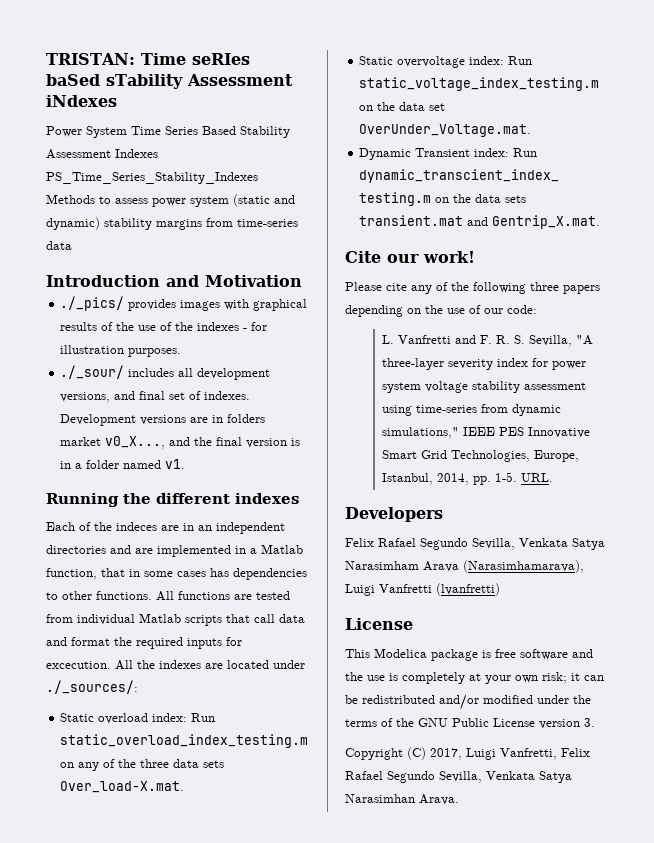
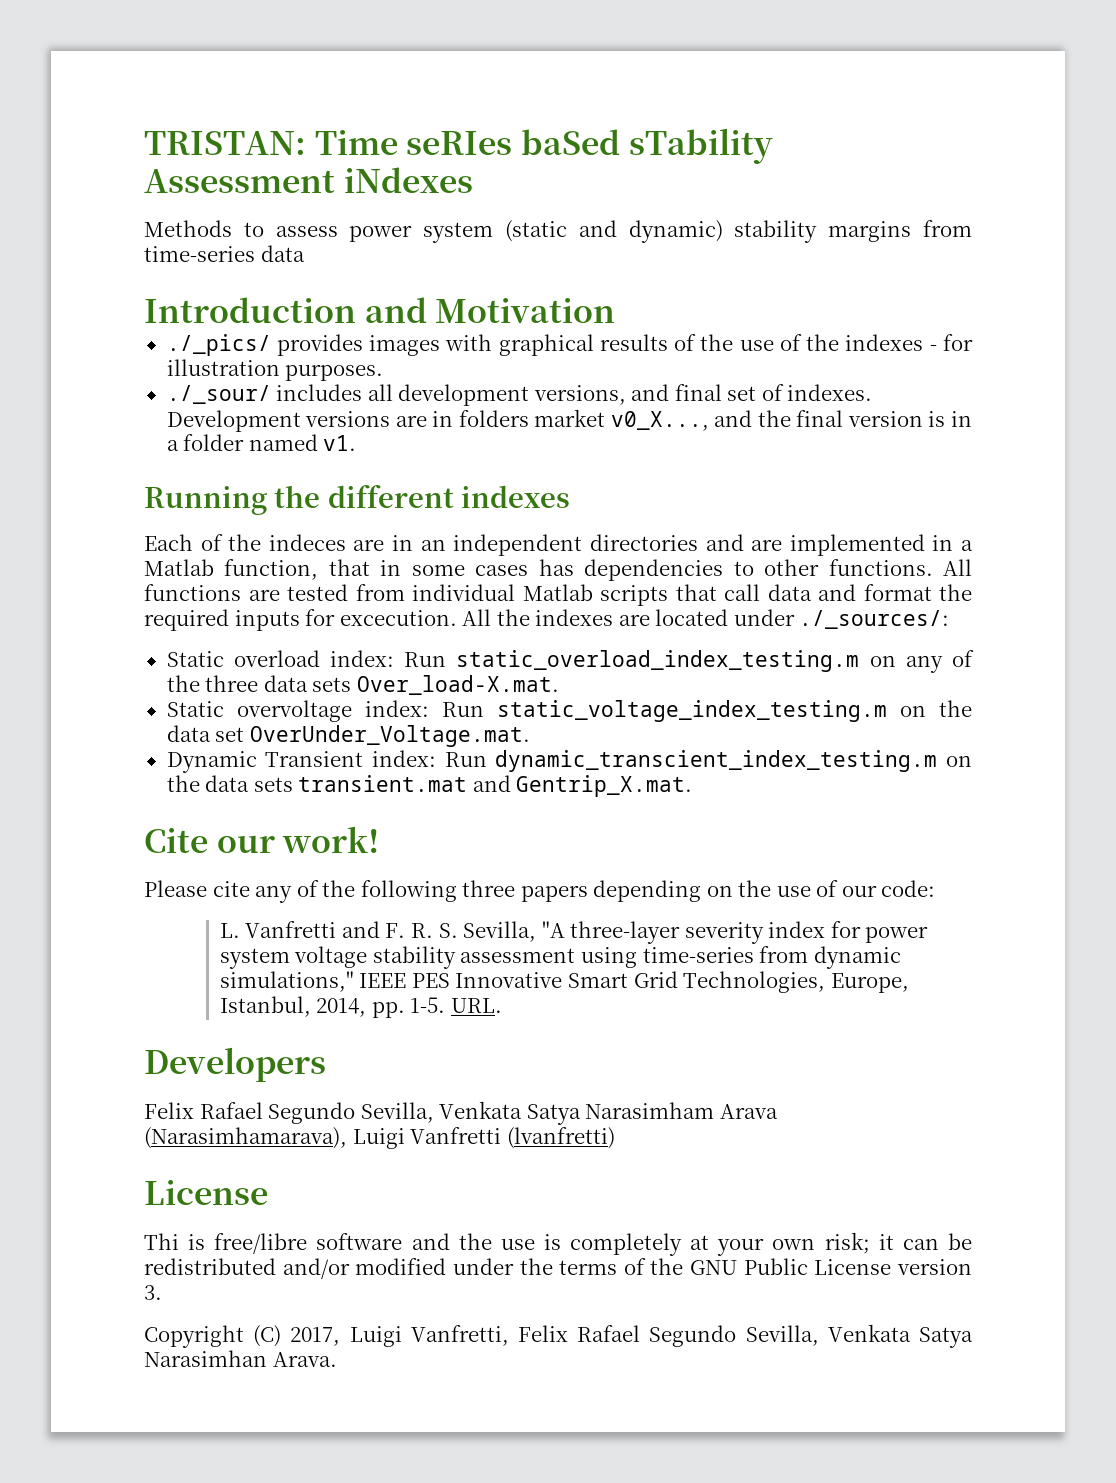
[46,126,290,138] [46,149,158,159] [46,172,258,184] Power System Time Series Based Stability Assessment Indexes PS_Time_Series_Stability_Indexes -> (473, 180) none
[345,648,516,661] This Modelica package is free -> [144,1233,308,1254] Thi is free/libre

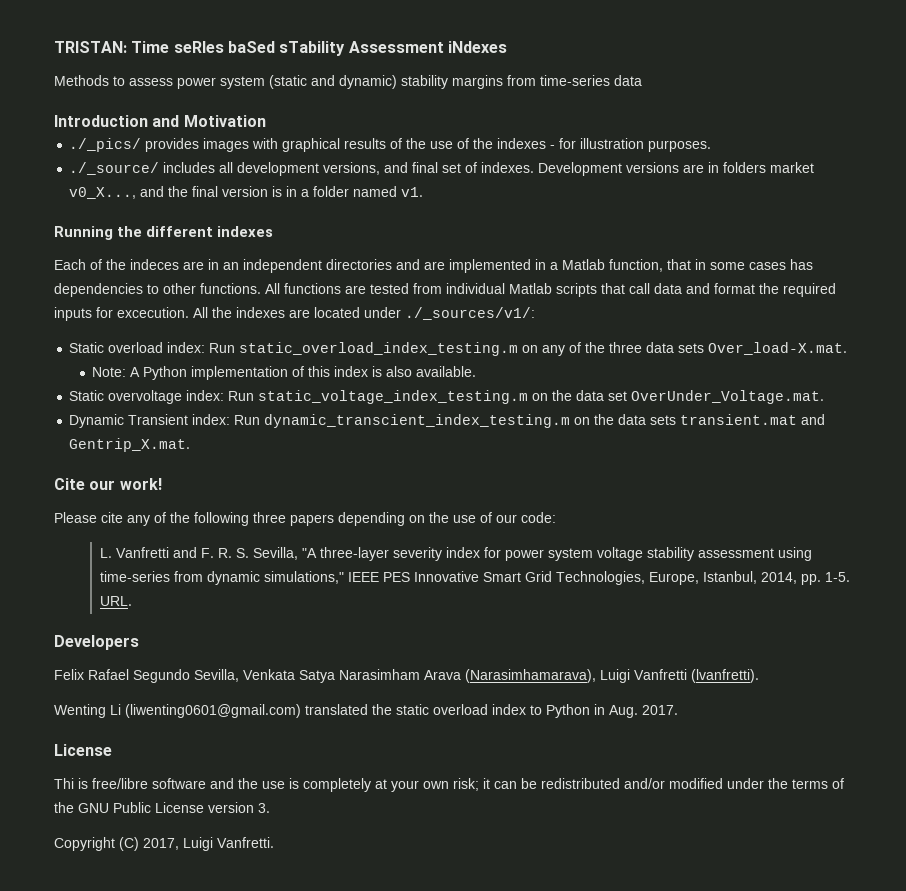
[166,385,271,404] ./_sour/ -> [69,162,160,175] ./_source/
[799,610,950,629] ./_sources/: -> [405,307,535,320] ./_sources/v1/:
(559, 685) none -> [92,366,477,380] // Note: A Python implementation of this index is also available.
[506,1127,615,1149] (lvanfretti) -> [691,669,759,683] [54,704,678,718] (lvanfretti). // Wenting Li (liwenting0601@gmail.com) translated the static overload index to Python in Aug. 2017.
[410,1324,974,1348] [144,1350,337,1367] Vanfretti, Felix Rafael Segundo Sevilla, Venkata Satya Narasimhan Arava. -> [217,837,274,848] Vanfretti.

